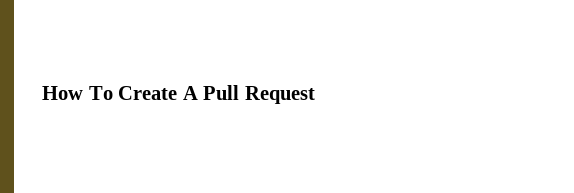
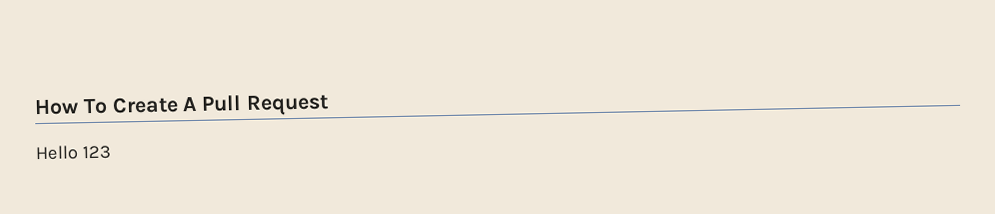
(315, 95) none -> [35,145,111,161] // Hello 123

